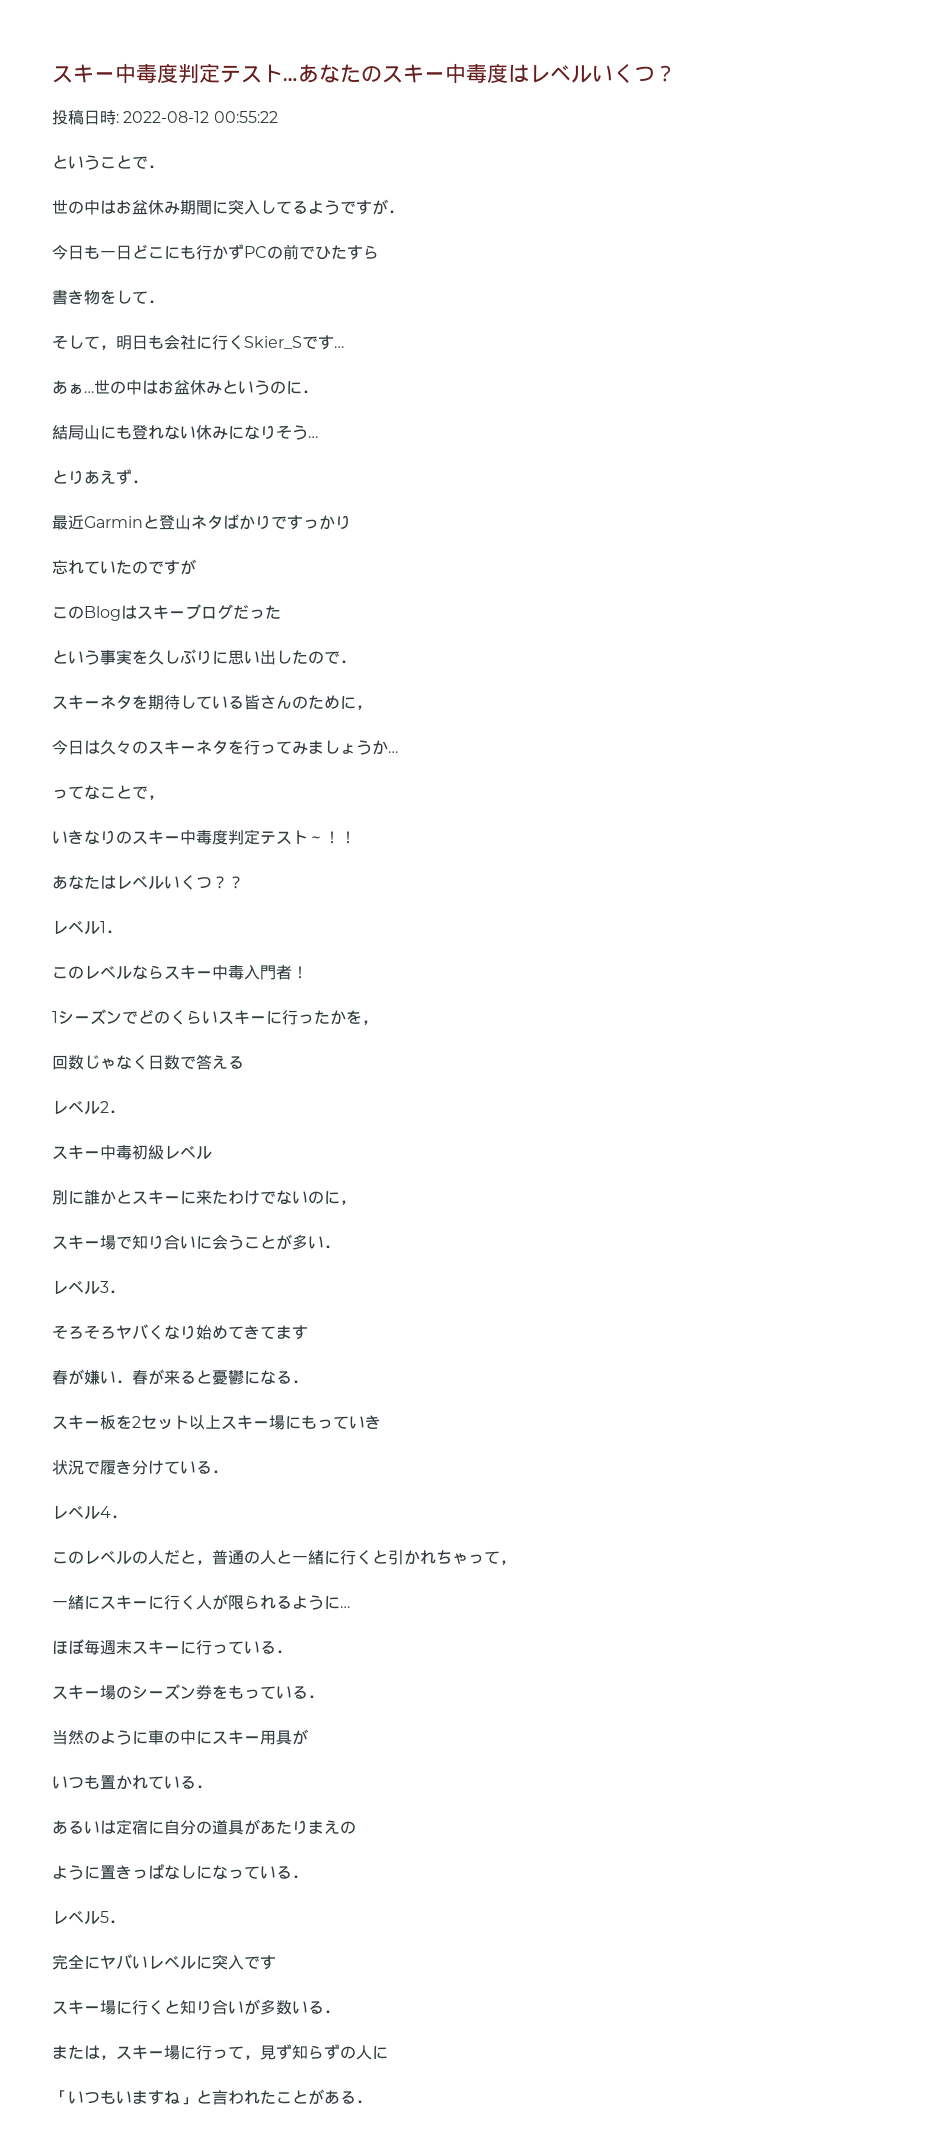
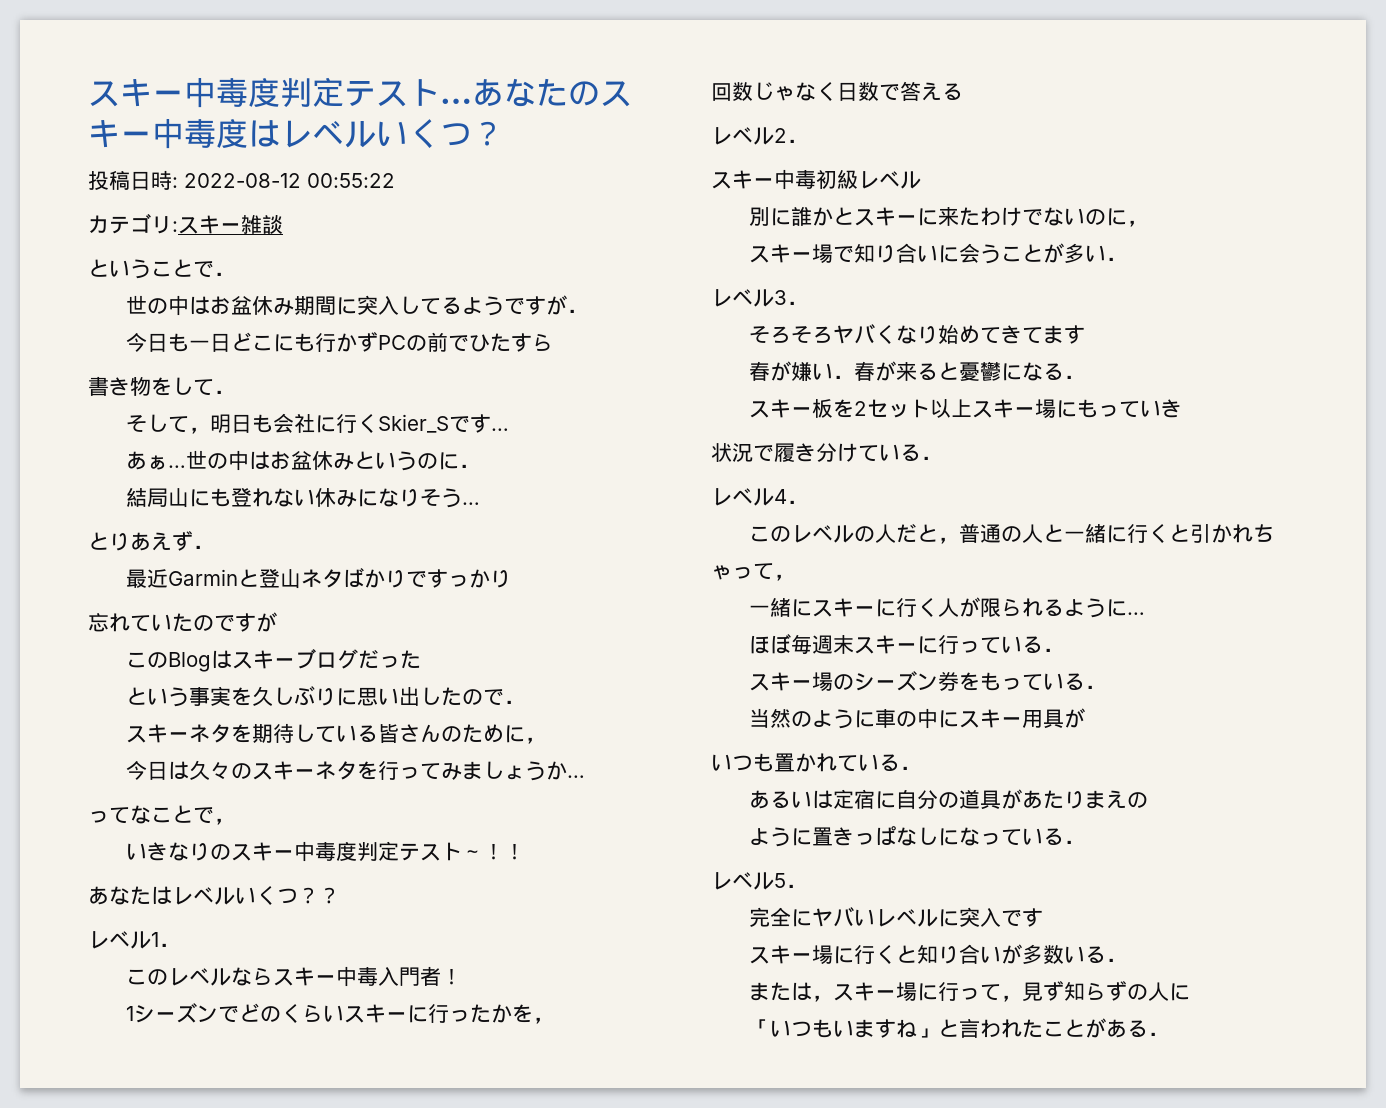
(278, 117) none -> [88,213,283,234] // カテゴリ:スキー雑談

